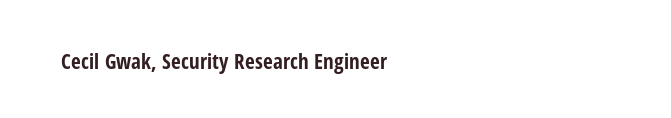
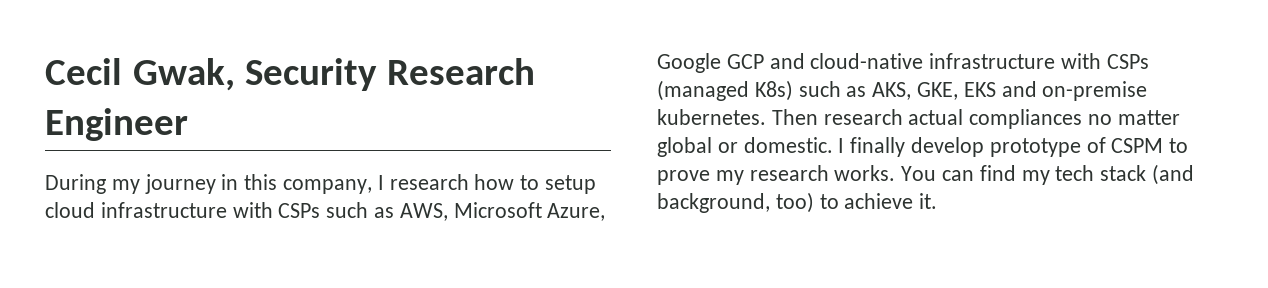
(389, 63) none -> [45,174,597,194] [45,202,606,221] [657,53,1149,73] [657,80,1148,101] [657,109,1180,129] [657,137,1189,157] [657,164,1195,185] [657,192,938,213] // During my journey in this company, I research how to setup cloud infrastructure with CSPs such as AWS, Microsoft Azure, Google GCP and cloud-native infrastructure with CSPs (managed K8s) such as AKS, GKE, EKS and on-premise kubernetes. Then research actual compliances no matter global or domestic. I finally develop prototype of CSPM to prove my research works. You can find my tech stack (and background, too) to achieve it.

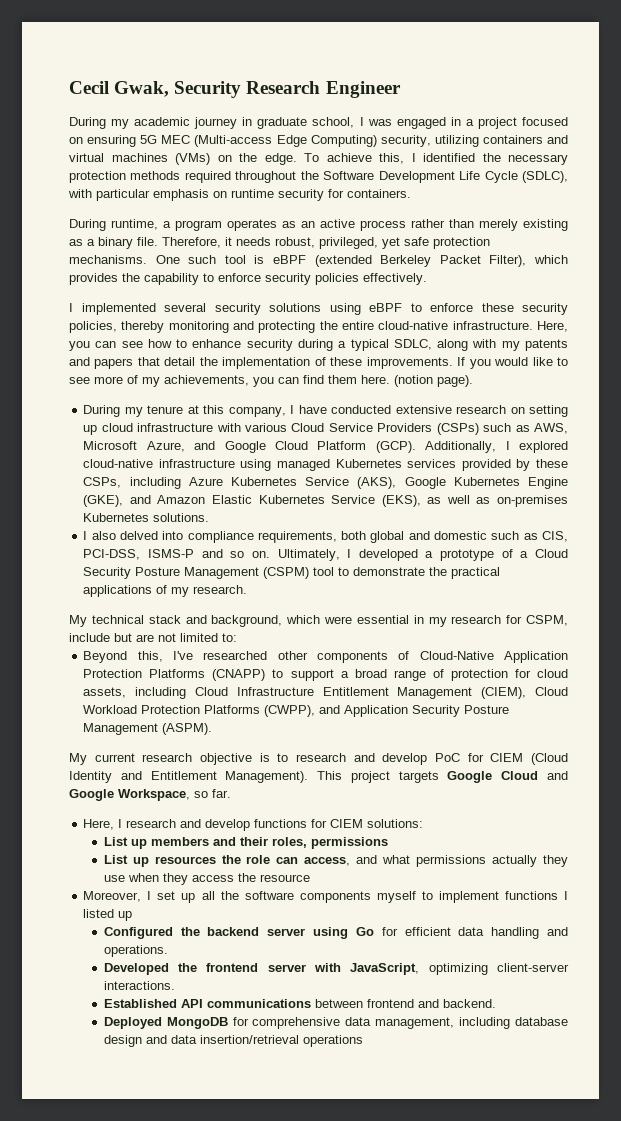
(140, 186) none -> [134,117,191,126] academic
[244,174,597,194] [45,202,321,218] this company, I research how to setup cloud infrastructure with CSPs -> [257,117,569,129] [69,135,568,147] [69,153,568,165] [69,171,569,183] [68,189,411,201] [69,219,568,231] [69,237,490,249] [69,255,568,267] [69,273,427,285] [69,303,568,315] [69,321,568,333] [69,339,568,351] [69,357,568,369] [69,375,473,387] [83,405,569,417] [83,423,479,435] graduate school, I was engaged in a project focused on ensuring 5G MEC (Multi-access Edge Computing) security, utilizing containers and virtual machines (VMs) on the edge. To achieve this, I identified the necessary protection methods required throughout the Software Development Life Cycle (SDLC), with particular emphasis on runtime security for containers. // During runtime, a program operates as an active process rather than merely existing as a binary file. Therefore, it needs robust, privileged, yet safe protection mechanisms. One such tool is eBPF (extended Berkeley Packet Filter), which provides the capability to enforce security policies effectively. // I implemented several security solutions using eBPF to enforce these security policies, thereby monitoring and protecting the entire cloud-native infrastructure. Here, you can see how to enhance security during a typical SDLC, along with my patents and papers that detail the implementation of these improvements. If you would like to see more of my achievements, you can find them here. (notion page). // During my tenure at this company, I have conducted extensive research on setting up cloud infrastructure with various Cloud Service Providers (CSPs)
[657,53,1149,73] [657,80,1148,101] [657,109,1180,129] [657,137,1189,157] [657,164,1195,185] [657,192,938,213] Google GCP and cloud-native infrastructure with CSPs (managed K8s) such as AKS, GKE, EKS and on-premise kubernetes. Then research actual compliances no matter global or domestic. I finally develop prototype of CSPM to prove my research works. You can find my tech stack (and background, too) to achieve it. -> [194,441,568,453] [83,459,568,471] [83,477,568,489] [83,495,568,507] [83,513,210,522] [83,531,568,543] [83,549,568,561] [83,567,501,579] [83,585,248,597] [69,615,568,627] [69,633,237,642] [83,651,568,663] [83,669,568,681] [83,687,568,699] [83,705,510,717] [83,723,213,735] [69,753,569,765] [69,771,568,783] [69,789,231,801] [83,819,424,831] [103,837,388,849] [103,855,568,867] [103,873,310,885] [83,891,568,903] [83,909,133,921] [103,927,568,939] [103,945,168,957] [103,963,569,975] [103,981,175,990] [103,999,496,1008] [103,1017,568,1029] [103,1035,363,1047] and Google Cloud Platform (GCP). Additionally, I explored cloud-native infrastructure using managed Kubernetes services provided by these CSPs, including Azure Kubernetes Service (AKS), Google Kubernetes Engine (GKE), and Amazon Elastic Kubernetes Service (EKS), as well as on-premises Kubernetes solutions. // I also delved into compliance requirements, both global and domestic such as CIS, PCI-DSS, ISMS-P and so on. Ultimately, I developed a prototype of a Cloud Security Posture Management (CSPM) tool to demonstrate the practical applications of my research. // My technical stack and background, which were essential in my research for CSPM, include but are not limited to: // Beyond this, I've researched other components of Cloud-Native Application Protection Platforms (CNAPP) to support a broad range of protection for cloud assets, including Cloud Infrastructure Entitlement Management (CIEM), Cloud Workload Protection Platforms (CWPP), and Application Security Posture Management (ASPM). // My current research objective is to research and develop PoC for CIEM (Cloud Identity and Entitlement Management). This project targets Google Cloud and Google Workspace, so far. // Here, I research and develop functions for CIEM solutions: // List up members and their roles, permissions // List up resources the role can access, and what permissions actually they use when they access the resource // Moreover, I set up all the software components myself to implement functions I listed up // Configured the backend server using Go for efficient data handling and operations. // Developed the frontend server with JavaScript, optimizing client-server interactions. // Established API communications between frontend and backend. // Deployed MongoDB for comprehensive data management, including database design and data insertion/retrieval operations

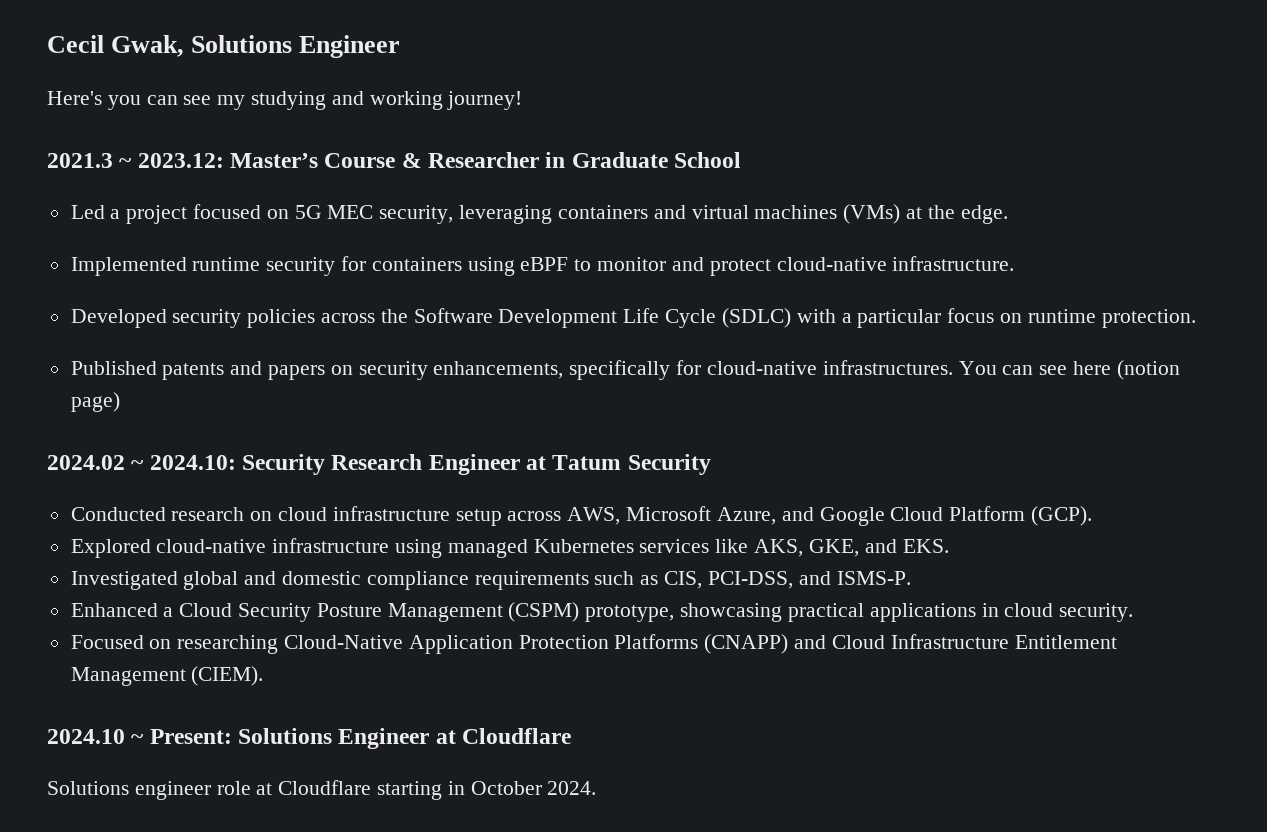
[174,81,321,98] Security Research -> [191,35,293,53] Solutions
[69,117,461,129] During my academic journey in graduate school, I was engaged in -> [47,91,523,110] [47,152,742,168] [70,205,105,219] Here's you can see my studying and working journey! // 2021.3 ~ 2023.12: Master’s Course & Researcher in Graduate School // Led
[87,135,137,147] ensuring -> (289, 214) none
[194,135,479,147] (Multi-access Edge Computing) security, utilizing -> [379,205,553,224] security, leveraging
[217,155,232,162] on -> [905,207,922,219] at
[304,153,568,165] [69,171,297,183] To achieve this, I identified the necessary protection methods required throughout -> [70,256,1015,276] [70,309,376,328] // Implemented runtime security for containers using eBPF to monitor and protect cloud-native infrastructure. // Developed security policies across
[522,171,569,183] [68,189,411,201] [69,219,568,231] [69,237,490,249] [69,255,568,267] [69,273,427,285] [69,303,568,315] [69,321,568,333] [69,339,568,351] [69,357,568,369] [69,375,473,387] [83,405,569,417] [83,423,530,435] (SDLC), with particular emphasis on runtime security for containers. // During runtime, a program operates as an active process rather than merely existing as a binary file. Therefore, it needs robust, privileged, yet safe protection mechanisms. One such tool is eBPF (extended Berkeley Packet Filter), which provides the capability to enforce security policies effectively. // I implemented several security solutions using eBPF to enforce these security policies, thereby monitoring and protecting the entire cloud-native infrastructure. Here, you can see how to enhance security during a typical SDLC, along with my patents and papers that detail the implementation of these improvements. If you would like to see more of my achievements, you can find them here. (notion page). // During my tenure at this company, I have conducted extensive research on setting up cloud infrastructure with various Cloud Service Providers (CSPs) such as -> [721,308,1196,328] [70,360,1180,380] [70,392,120,412] [47,454,711,475] [70,506,562,526] (SDLC) with a particular focus on runtime protection. // Published patents and papers on security enhancements, specifically for cloud-native infrastructures. You can see here (notion page) // 2024.02 ~ 2024.10: Security Research Engineer at Tatum Security // Conducted research on cloud infrastructure setup across
[425,441,568,453] Additionally, I explored -> [70,539,151,558] // Explored
[461,459,568,471] [83,477,568,489] [83,495,568,507] [83,513,210,522] [83,531,367,543] provided by these CSPs, including Azure Kubernetes Service (AKS), Google Kubernetes Engine (GKE), and Amazon Elastic Kubernetes Service (EKS), as well as on-premises Kubernetes solutions. // I also delved into compliance requirements, both -> [715,539,949,557] [70,571,178,590] like AKS, GKE, and EKS. // Investigated
(488, 535) none -> [366,571,589,590] compliance requirements
[147,549,513,561] ISMS-P and so on. Ultimately, I developed a prototype of -> [798,571,911,585] [70,603,158,617] and ISMS-P. // Enhanced
[313,567,501,579] [83,585,248,597] [69,615,568,627] [69,633,237,642] [83,651,410,663] tool to demonstrate the practical applications of my research. // My technical stack and background, which were essential in my research for CSPM, include but are not limited to: // Beyond this, I've researched other components of -> [585,603,1134,622] [70,635,279,654] prototype, showcasing practical applications in cloud security. // Focused on researching
[272,669,568,681] [83,687,568,699] [83,705,510,717] [83,723,213,735] [69,753,569,765] [69,771,568,783] [69,789,231,801] [83,819,424,831] [103,837,388,849] [103,855,568,867] [103,873,310,885] [83,891,568,903] [83,909,133,921] [103,927,568,939] [103,945,168,957] [103,963,569,975] [103,981,175,990] [103,999,496,1008] [103,1017,568,1029] [103,1035,363,1047] to support a broad range of protection for cloud assets, including Cloud Infrastructure Entitlement Management (CIEM), Cloud Workload Protection Platforms (CWPP), and Application Security Posture Management (ASPM). // My current research objective is to research and develop PoC for CIEM (Cloud Identity and Entitlement Management). This project targets Google Cloud and Google Workspace, so far. // Here, I research and develop functions for CIEM solutions: // List up members and their roles, permissions // List up resources the role can access, and what permissions actually they use when they access the resource // Moreover, I set up all the software components myself to implement functions I listed up // Configured the backend server using Go for efficient data handling and operations. // Developed the frontend server with JavaScript, optimizing client-server interactions. // Established API communications between frontend and backend. // Deployed MongoDB for comprehensive data management, including database design and data insertion/retrieval operations -> [794,634,1117,649] [70,666,264,686] [47,728,572,749] [47,780,597,800] and Cloud Infrastructure Entitlement Management (CIEM). // 2024.10 ~ Present: Solutions Engineer at Cloudflare // Solutions engineer role at Cloudflare starting in October 2024.

